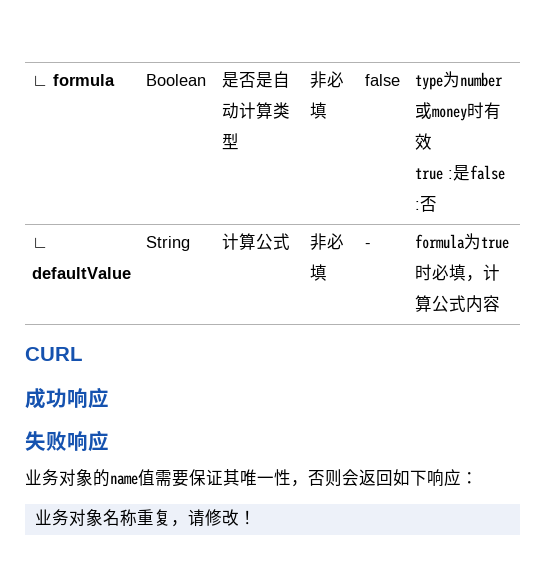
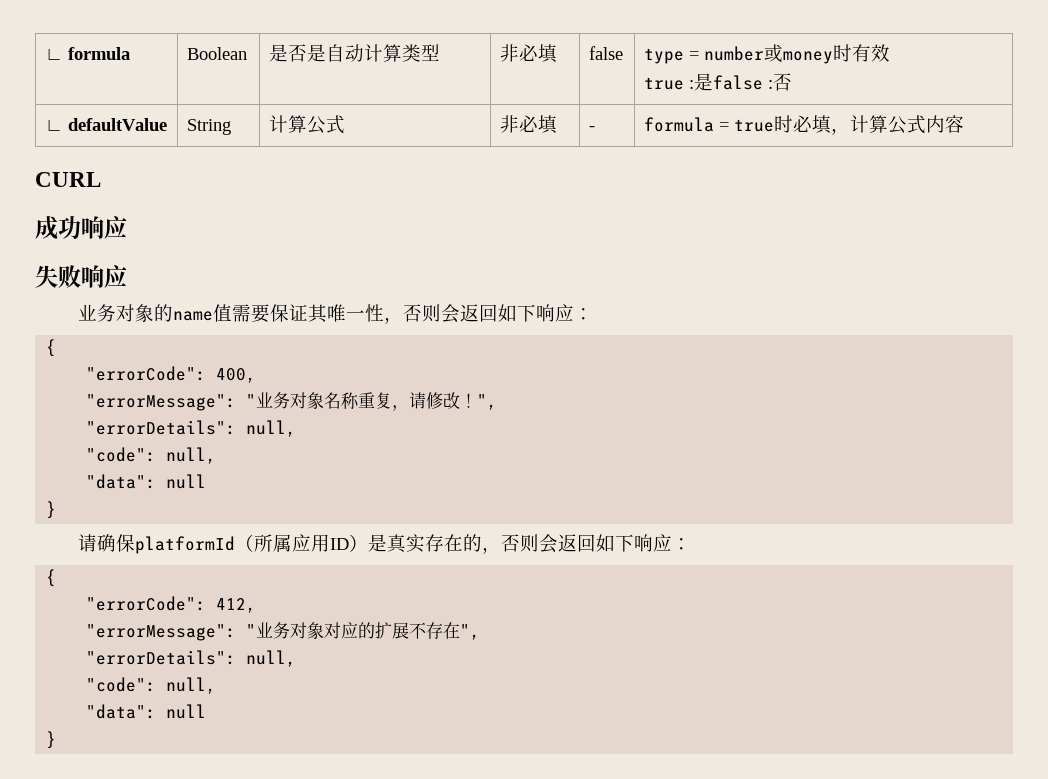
[443,71,461,88] 为 -> [689,51,700,60] =
[464,233,482,250] 为 -> [719,122,730,131] =
(478, 478) none -> [46,339,57,357] [86,366,257,383] [86,394,257,411] { // "errorCode": 400, // "errorMessage": "
(256, 517) none -> [477,394,498,410] [86,420,297,437] [86,447,217,464] [86,474,207,489] [46,501,57,519] [78,534,692,554] [46,569,57,587] [86,596,257,613] [86,622,481,641] [86,650,297,667] [86,677,217,694] [86,704,207,719] [46,731,57,749] ", // "errorDetails": null, // "code": null, // "data": null // } // 请确保platformId（所属应用ID）是真实存在的，否则会返回如下响应： // { // "errorCode": 412, // "errorMessage": "业务对象对应的扩展不存在", // "errorDetails": null, // "code": null, // "data": null // }

